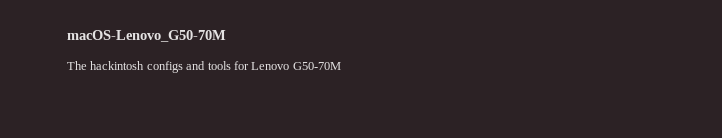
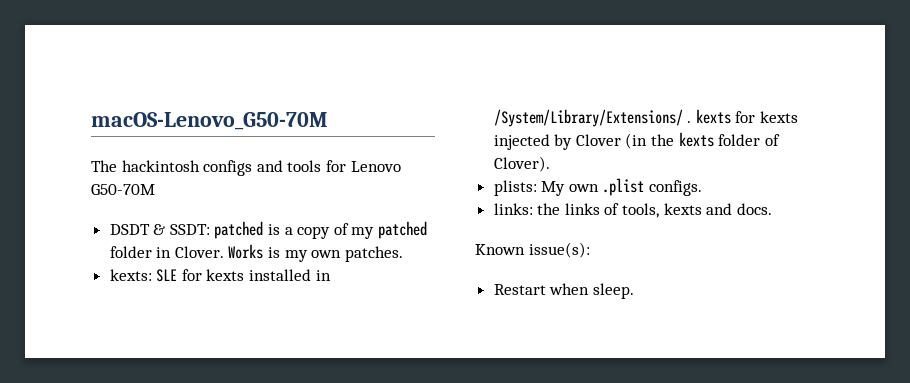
(341, 66) none -> [109,221,428,239] [109,244,403,262] [109,269,331,282] [493,109,799,127] [493,132,780,150] [493,156,550,172] [493,178,703,196] [493,203,772,218] [475,242,590,258] [493,283,634,299] // DSDT & SSDT: patched is a copy of my patched folder in Clover. Works is my own patches. // kexts: SLE for kexts installed in /System/Library/Extensions/ . kexts for kexts injected by Clover (in the kexts folder of Clover). // plists: My own .plist configs. // links: the links of tools, kexts and docs. // Known issue(s): // Restart when sleep.

